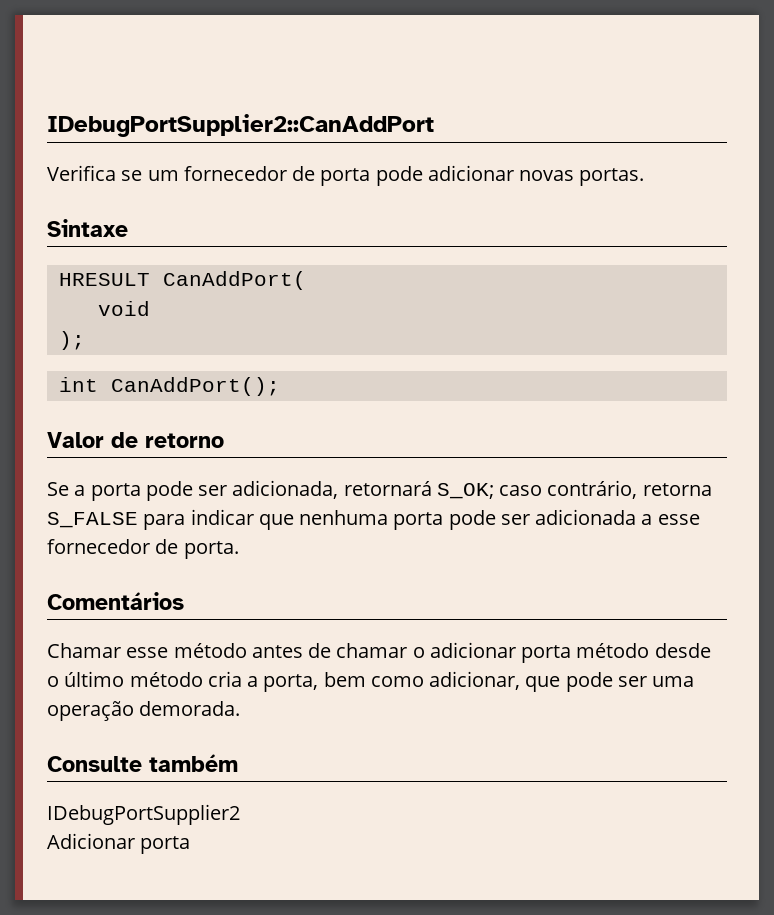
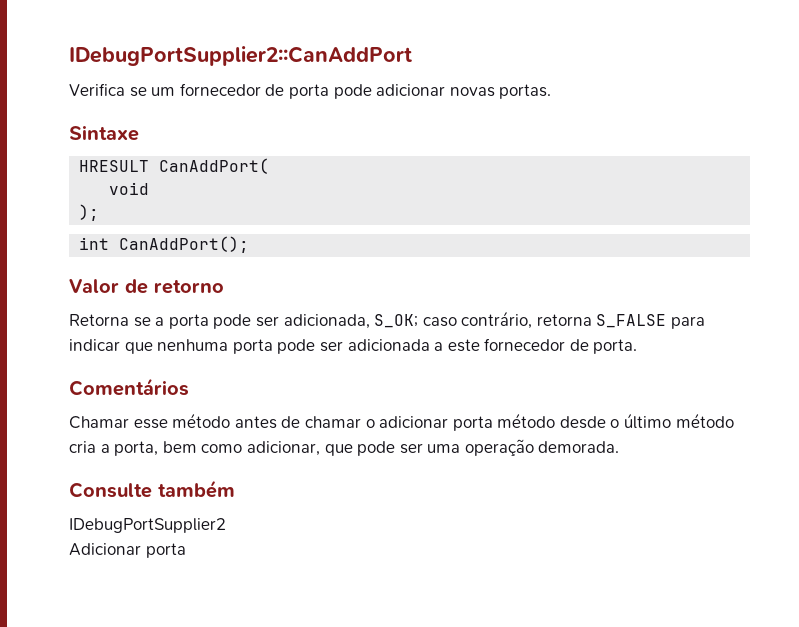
[47,482,69,496] Se -> [69,314,151,327] Retorna se
[343,481,432,496] retornará -> (370, 321) none
[657,514,700,525] esse -> [447,339,480,352] este

